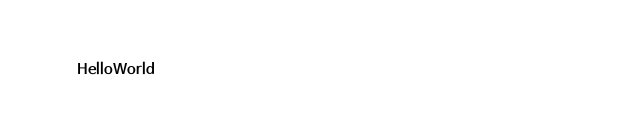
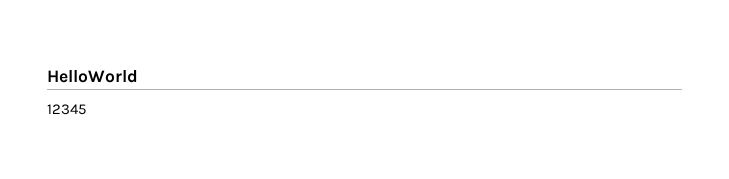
(155, 68) none -> [47,104,86,115] // 12345

